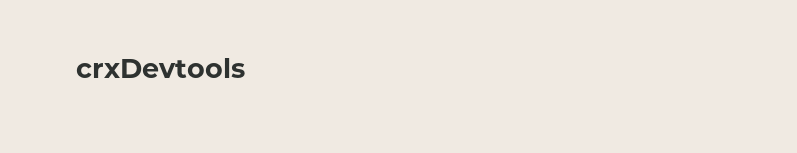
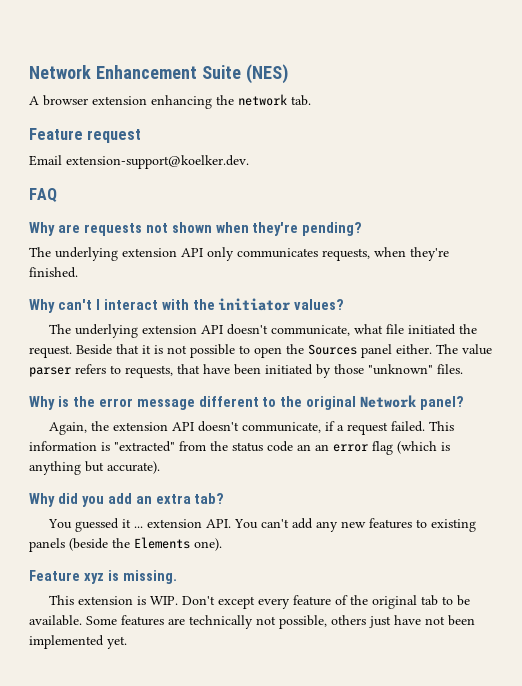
[76,58,245,78] crxDevtools -> [29,64,288,84] [29,94,311,109] [29,128,142,143] [29,155,249,169] [29,188,57,202] [29,222,363,236] [29,247,449,261] [29,267,78,278] [29,298,345,313] [49,324,478,338] [29,344,492,358] [29,364,463,378] [29,395,465,410] [49,421,455,435] [29,441,450,455] [29,461,160,475] [29,493,225,507] [48,518,477,532] [29,537,222,552] [29,570,177,584] [49,595,471,609] [29,615,475,629] [29,635,127,649] Network Enhancement Suite (NES) // A browser extension enhancing the network tab. // Feature request // Email extension-support@koelker.dev. // FAQ // Why are requests not shown when they're pending? // The underlying extension API only communicates requests, when they're finished. // Why can't I interact with the initiator values? // The underlying extension API doesn't communicate, what file initiated the request. Beside that it is not possible to open the Sources panel either. The value parser refers to requests, that have been initiated by those "unknown" files. // Why is the error message different to the original Network panel? // Again, the extension API doesn't communicate, if a request failed. This information is "extracted" from the status code an an error flag (which is anything but accurate). // Why did you add an extra tab? // You guessed it ... extension API. You can't add any new features to existing panels (beside the Elements one). // Feature xyz is missing. // This extension is WIP. Don't except every feature of the original tab to be available. Some features are technically not possible, others just have not been implemented yet.

